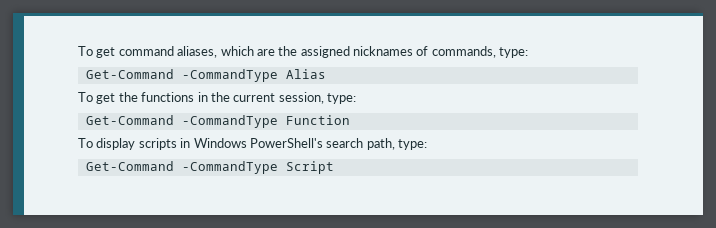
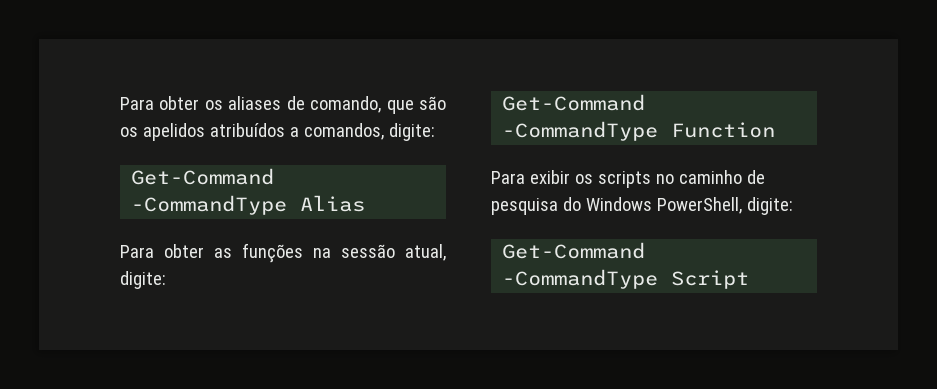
[78,46,529,58] [85,69,326,82] [78,92,356,104] [85,115,350,128] [78,138,427,150] To get command aliases, which are the assigned nicknames of commands, type: // Get-Command -CommandType Alias // To get the functions in the current session, type: // Get-Command -CommandType Function // To display scripts in Windows PowerShell's search path, type: -> [120,96,446,114] [120,123,435,141] [131,168,275,185] [131,195,366,215] [120,243,446,263] [120,271,166,289] [502,94,646,111] [502,121,776,141] [491,170,765,188] [491,197,793,215] Para obter os aliases de comando, que são os apelidos atribuídos a comandos, digite: // Get-Command -CommandType Alias // Para obter as funções na sessão atual, digite: // Get-Command -CommandType Function // Para exibir os scripts no caminho de pesquisa do Windows PowerShell, digite:

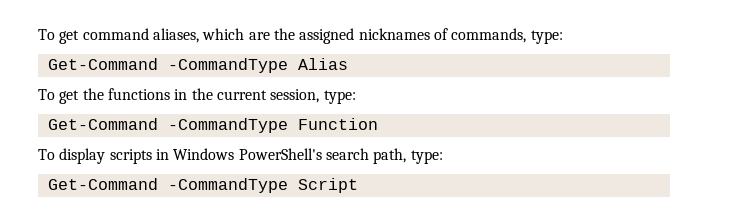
[120,96,446,114] [120,123,435,141] [131,168,275,185] [131,195,366,215] [120,243,446,263] [120,271,166,289] [502,94,646,111] [502,121,776,141] [491,170,765,188] [491,197,793,215] Para obter os aliases de comando, que são os apelidos atribuídos a comandos, digite: // Get-Command -CommandType Alias // Para obter as funções na sessão atual, digite: // Get-Command -CommandType Function // Para exibir os scripts no caminho de pesquisa do Windows PowerShell, digite: -> [38,28,563,44] [47,58,348,73] [38,88,356,104] [47,118,378,133] [38,148,443,164] To get command aliases, which are the assigned nicknames of commands, type: // Get-Command -CommandType Alias // To get the functions in the current session, type: // Get-Command -CommandType Function // To display scripts in Windows PowerShell's search path, type:

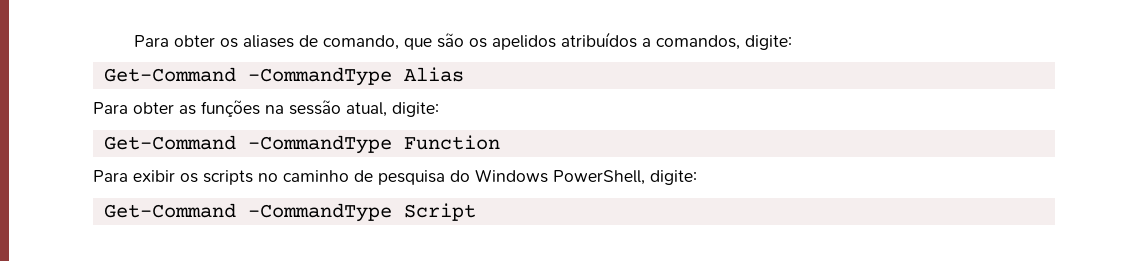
[38,28,563,44] [47,58,348,73] [38,88,356,104] [47,118,378,133] [38,148,443,164] To get command aliases, which are the assigned nicknames of commands, type: // Get-Command -CommandType Alias // To get the functions in the current session, type: // Get-Command -CommandType Function // To display scripts in Windows PowerShell's search path, type: -> [133,32,792,50] [103,67,464,86] [93,100,439,117] [103,135,500,154] [93,169,697,185] Para obter os aliases de comando, que são os apelidos atribuídos a comandos, digite: // Get-Command -CommandType Alias // Para obter as funções na sessão atual, digite: // Get-Command -CommandType Function // Para exibir os scripts no caminho de pesquisa do Windows PowerShell, digite:

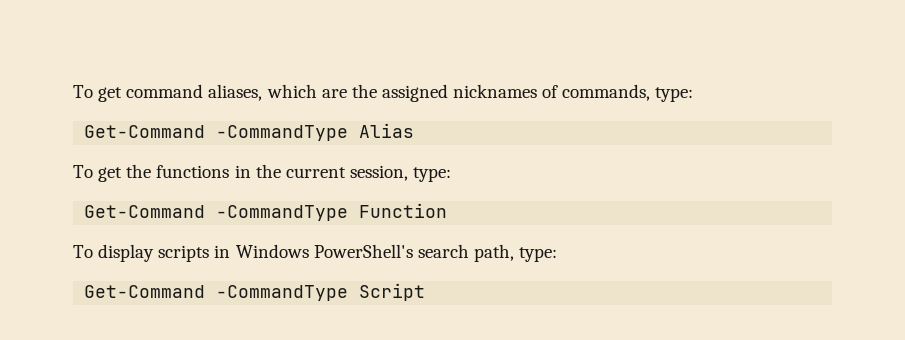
[133,32,792,50] [103,67,464,86] [93,100,439,117] [103,135,500,154] [93,169,697,185] Para obter os aliases de comando, que são os apelidos atribuídos a comandos, digite: // Get-Command -CommandType Alias // Para obter as funções na sessão atual, digite: // Get-Command -CommandType Function // Para exibir os scripts no caminho de pesquisa do Windows PowerShell, digite: -> [73,84,694,102] [84,123,415,141] [73,164,452,182] [84,203,448,221] [73,244,558,262] To get command aliases, which are the assigned nicknames of commands, type: // Get-Command -CommandType Alias // To get the functions in the current session, type: // Get-Command -CommandType Function // To display scripts in Windows PowerShell's search path, type:

